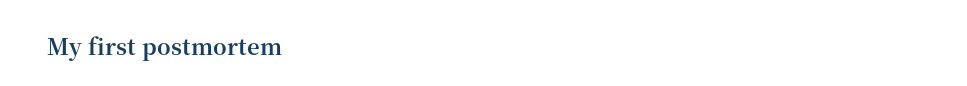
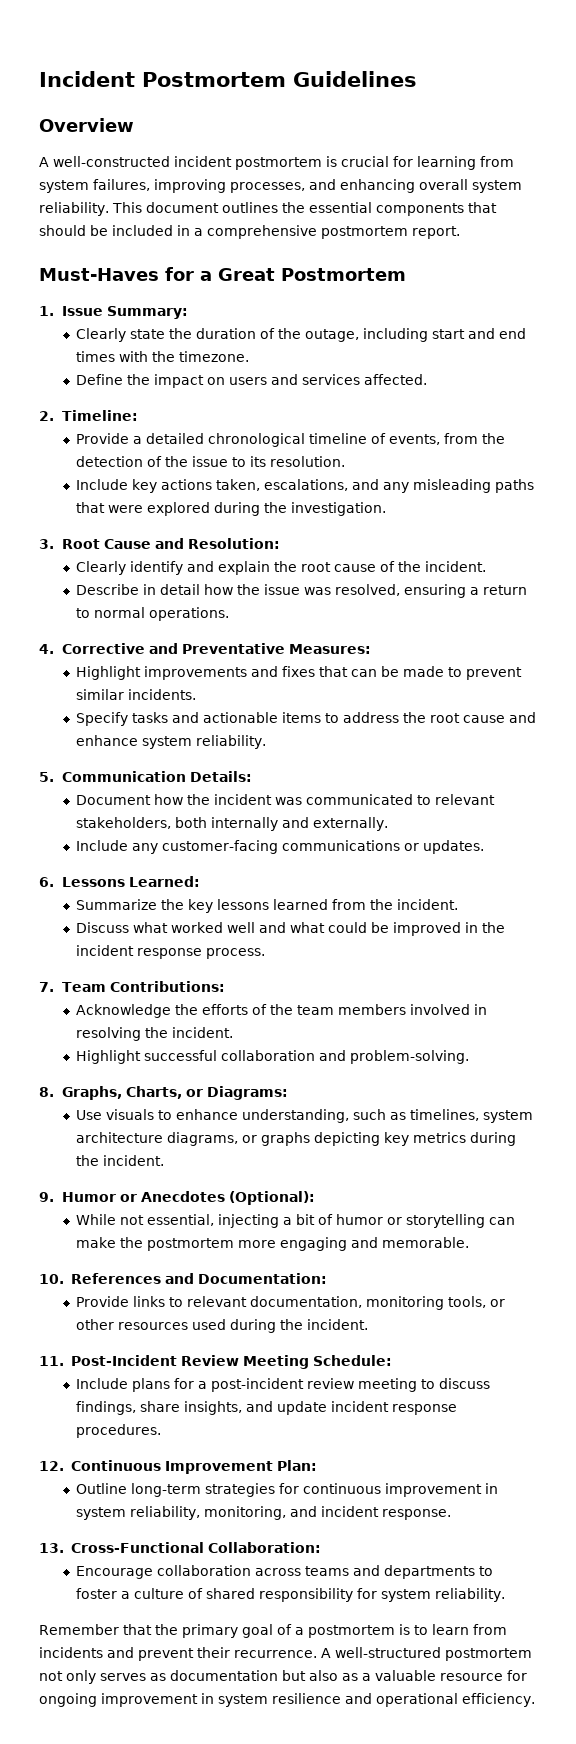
[47,36,282,61] My first postmortem -> [39,71,417,87] [39,118,134,132] [39,156,514,170] [39,179,522,193] [39,202,497,216] [39,225,460,239] [39,267,406,281] [39,306,188,319] [76,328,527,342] [76,351,250,362] [76,374,428,388] [39,410,138,421] [76,433,506,447] [76,456,346,467] [76,479,535,493] [76,502,387,516] [39,538,280,549] [76,561,487,575] [76,584,528,598] [76,607,230,621] [39,643,371,654] [76,666,523,680] [76,689,197,700] [76,712,537,726] [76,735,267,749] [39,771,252,782] [76,794,496,805] [76,817,389,831] [76,840,485,854] [39,876,200,887] [76,899,459,913] [76,922,506,936] [76,945,266,959] [39,981,225,992] [76,1004,488,1018] [76,1027,234,1041] [76,1050,470,1064] [39,1086,288,1100] [76,1109,534,1123] [76,1132,517,1146] [76,1155,165,1166] [39,1191,315,1205] [76,1214,516,1228] [76,1237,470,1251] [39,1273,327,1284] [76,1296,506,1310] [76,1319,369,1333] [39,1355,392,1369] [76,1378,491,1392] [76,1401,458,1415] [76,1424,162,1438] [39,1460,317,1474] [76,1483,499,1497] [76,1506,452,1520] [39,1542,321,1553] [76,1565,494,1579] [76,1588,506,1602] [39,1624,507,1638] [39,1647,532,1661] [39,1670,527,1684] [39,1693,535,1707] Incident Postmortem Guidelines // Overview // A well-constructed incident postmortem is crucial for learning from system failures, improving processes, and enhancing overall system reliability. This document outlines the essential components that should be included in a comprehensive postmortem report. // Must-Haves for a Great Postmortem // 1. Issue Summary: // Clearly state the duration of the outage, including start and end times with the timezone. // Define the impact on users and services affected. // 2. Timeline: // Provide a detailed chronological timeline of events, from the detection of the issue to its resolution. // Include key actions taken, escalations, and any misleading paths that were explored during the investigation. // 3. Root Cause and Resolution: // Clearly identify and explain the root cause of the incident. // Describe in detail how the issue was resolved, ensuring a return to normal operations. // 4. Corrective and Preventative Measures: // Highlight improvements and fixes that can be made to prevent similar incidents. // Specify tasks and actionable items to address the root cause and enhance system reliability. // 5. Communication Details: // Document how the incident was communicated to relevant stakeholders, both internally and externally. // Include any customer-facing communications or updates. // 6. Lessons Learned: // Summarize the key lessons learned from the incident. // Discuss what worked well and what could be improved in the incident response process. // 7. Team Contributions: // Acknowledge the efforts of the team members involved in resolving the incident. // Highlight successful collaboration and problem-solving. // 8. Graphs, Charts, or Diagrams: // Use visuals to enhance understanding, such as timelines, system architecture diagrams, or graphs depicting key metrics during the incident. // 9. Humor or Anecdotes (Optional): // While not essential, injecting a bit of humor or storytelling can make the postmortem more engaging and memorable. // 10. References and Documentation: // Provide links to relevant documentation, monitoring tools, or other resources used during the incident. // 11. Post-Incident Review Meeting Schedule: // Include plans for a post-incident review meeting to discuss findings, share insights, and update incident response procedures. // 12. Continuous Improvement Plan: // Outline long-term strategies for continuous improvement in system reliability, monitoring, and incident response. // 13. Cross-Functional Collaboration: // Encourage collaboration across teams and departments to foster a culture of shared responsibility for system reliability. // Remember that the primary goal of a postmortem is to learn from incidents and prevent their recurrence. A well-structured postmortem not only serves as documentation but also as a valuable resource for ongoing improvement in system resilience and operational efficiency.

